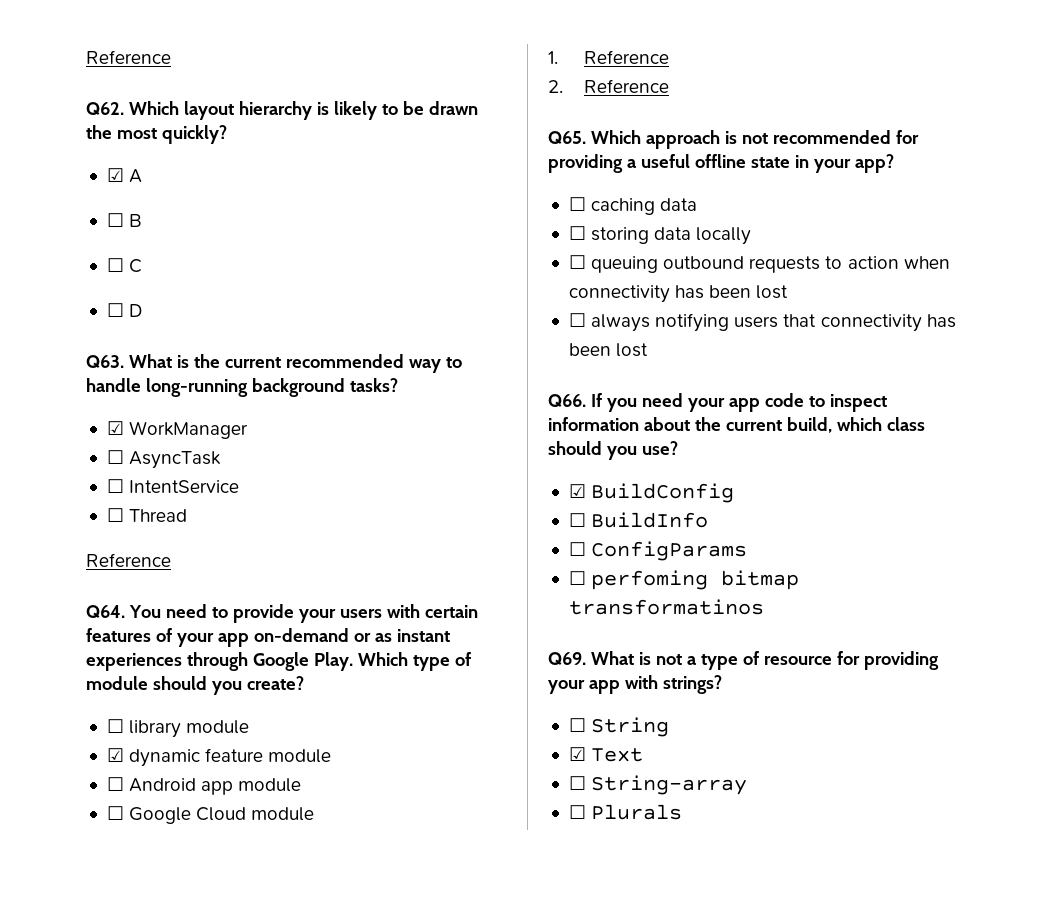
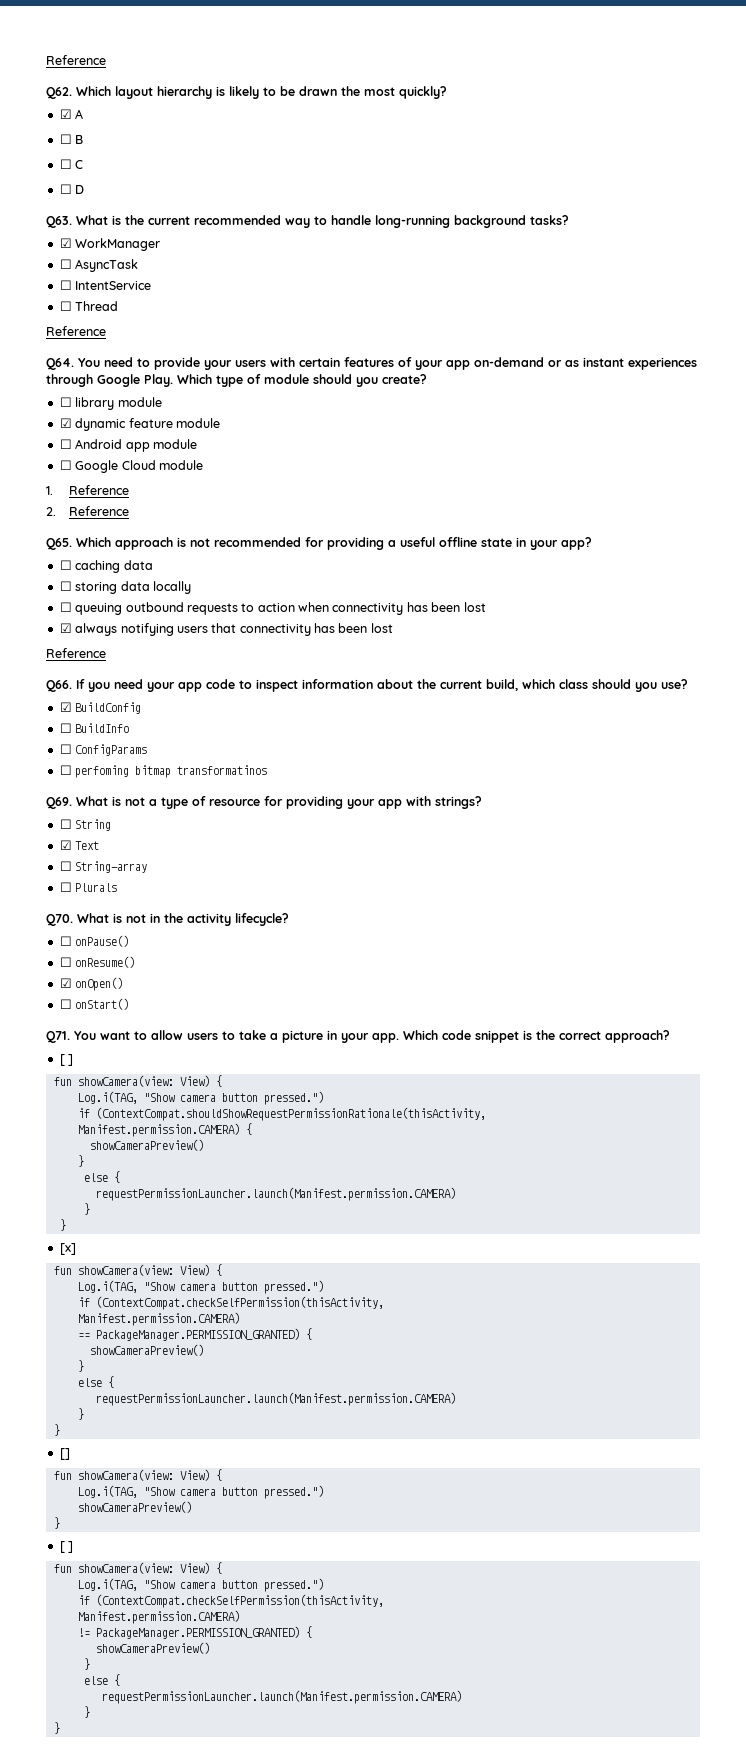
[568,313,586,327] ☐ -> [59,623,72,633] ☑
(649, 350) none -> [46,648,106,658] // Reference
(683, 812) none -> [46,913,289,926] [59,935,130,947] [59,956,136,968] [59,977,124,991] [59,998,130,1010] [46,1030,670,1043] [59,1054,74,1066] [53,1075,222,1087] [77,1091,324,1105] [77,1107,486,1121] [77,1123,252,1137] [89,1139,204,1151] [77,1155,84,1167] [83,1171,120,1183] [95,1187,456,1201] [83,1203,90,1215] [59,1219,66,1231] [59,1243,76,1255] [53,1264,222,1276] [77,1280,324,1294] [77,1296,384,1310] [77,1312,240,1326] [77,1328,312,1341] [89,1344,204,1356] [77,1360,84,1372] [77,1376,114,1388] [95,1392,456,1406] [77,1408,84,1420] [53,1424,60,1436] [59,1448,70,1460] [53,1469,222,1481] [77,1485,324,1499] [77,1501,192,1513] [53,1517,60,1529] [59,1541,74,1553] [53,1562,222,1574] [77,1578,324,1592] [77,1594,384,1608] [77,1610,240,1624] [77,1626,312,1639] [95,1642,210,1654] [83,1658,90,1670] [83,1674,120,1686] [101,1690,462,1704] [83,1706,90,1718] [53,1722,60,1734] // Q70. What is not in the activity lifecycle? // ☐ onPause() // ☐ onResume() // ☑ onOpen() // ☐ onStart() // Q71. You want to allow users to take a picture in your app. Which code snippet is the correct approach? // [ ] // fun showCamera(view: View) { // Log.i(TAG, "Show camera button pressed.") // if (ContextCompat.shouldShowRequestPermissionRationale(thisActivity, // Manifest.permission.CAMERA) { // showCameraPreview() // } // else { // requestPermissionLauncher.launch(Manifest.permission.CAMERA) // } // } // [x] // fun showCamera(view: View) { // Log.i(TAG, "Show camera button pressed.") // if (ContextCompat.checkSelfPermission(thisActivity, // Manifest.permission.CAMERA) // == PackageManager.PERMISSION_GRANTED) { // showCameraPreview() // } // else { // requestPermissionLauncher.launch(Manifest.permission.CAMERA) // } // } // [] // fun showCamera(view: View) { // Log.i(TAG, "Show camera button pressed.") // showCameraPreview() // } // [ ] // fun showCamera(view: View) { // Log.i(TAG, "Show camera button pressed.") // if (ContextCompat.checkSelfPermission(thisActivity, // Manifest.permission.CAMERA) // != PackageManager.PERMISSION_GRANTED) { // showCameraPreview() // } // else { // requestPermissionLauncher.launch(Manifest.permission.CAMERA) // } // }

